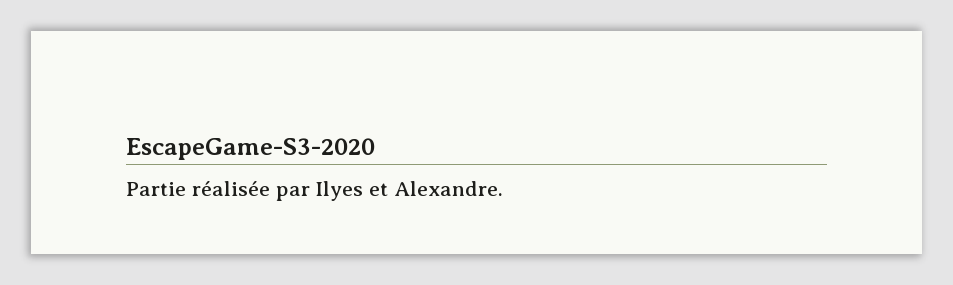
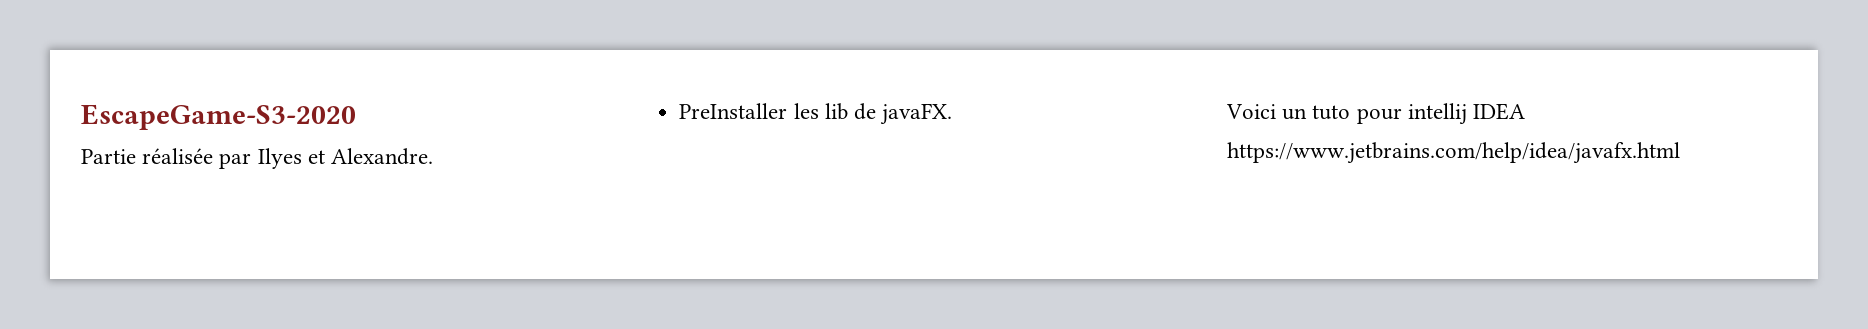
(504, 188) none -> [679,103,953,125] [1226,103,1526,125] [1227,142,1680,164] // PreInstaller les lib de javaFX. // Voici un tuto pour intellij IDEA // https://www.jetbrains.com/help/idea/javafx.html

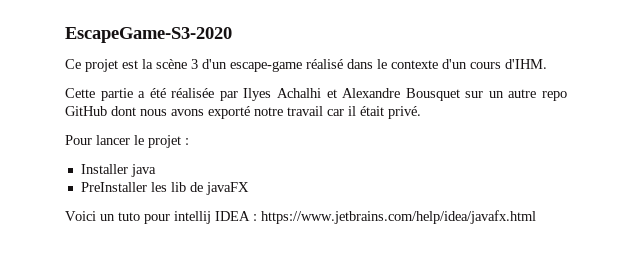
[81,148,434,169] Partie réalisée par Ilyes et Alexandre. -> [65,59,547,72] [65,88,567,101] [65,106,421,119] [65,135,189,148] [80,164,156,177] Ce projet est la scène 3 d'un escape-game réalisé dans le contexte d'un cours d'IHM. // Cette partie a été réalisée par Ilyes Achalhi et Alexandre Bousquet sur un autre repo GitHub dont nous avons exporté notre travail car il était privé. // Pour lancer le projet : // Installer java
[880,103,953,125] javaFX. -> [205,182,249,195] javaFX
(1526, 111) // -> [253,214,257,221] :

